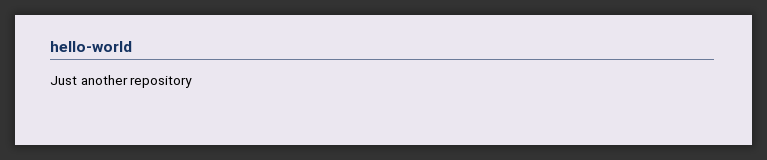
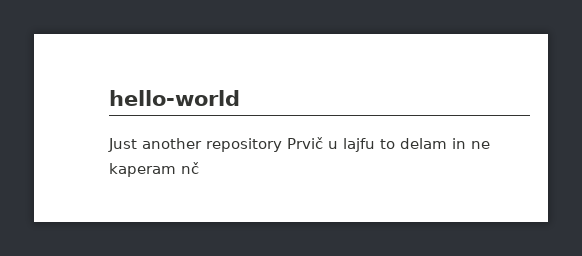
(193, 82) none -> [287,137,490,152] [109,162,199,177] Prvič u lajfu to delam in ne kaperam nč

